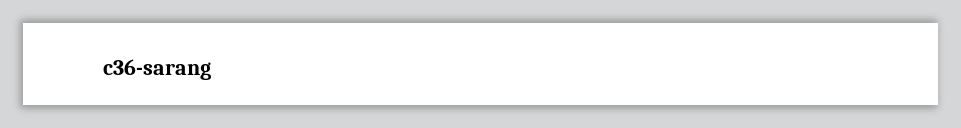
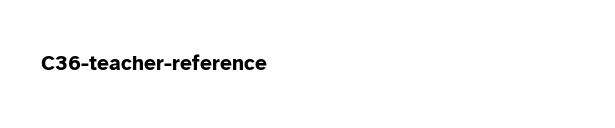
[103,59,211,80] c36-sarang -> [41,54,267,70] C36-teacher-reference

